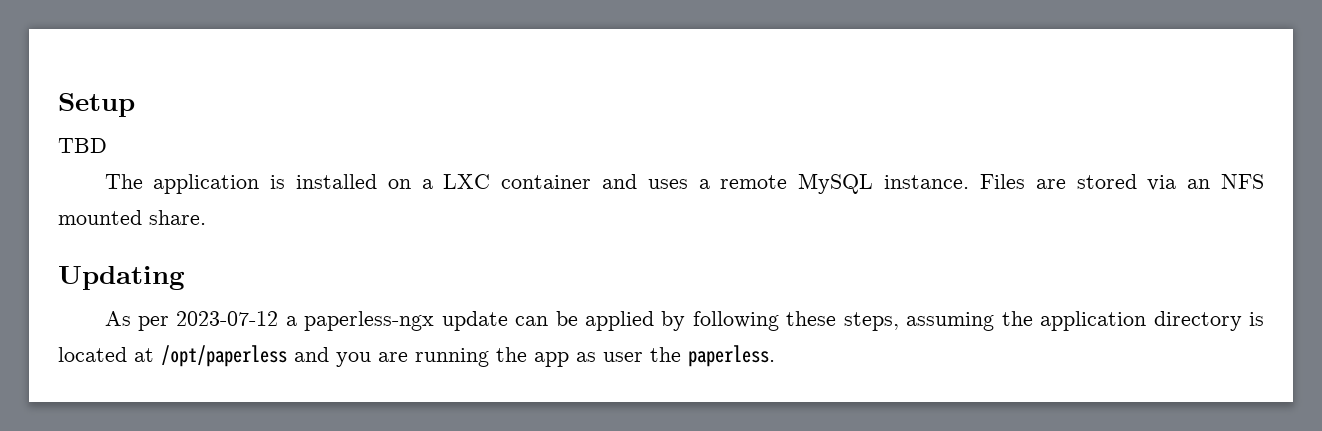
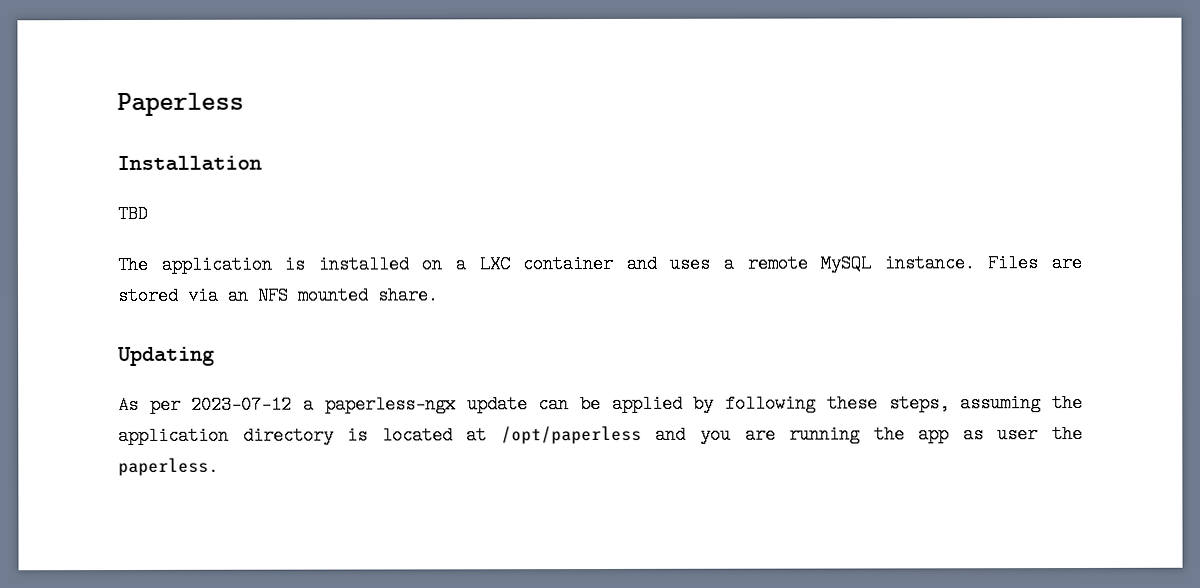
[58,93,135,117] Setup -> [117,92,244,117] [117,155,262,172] Paperless // Installation

